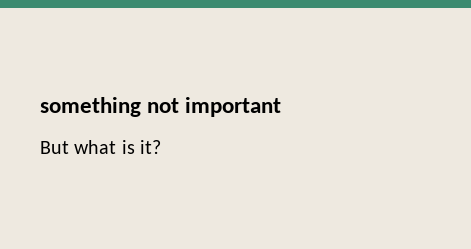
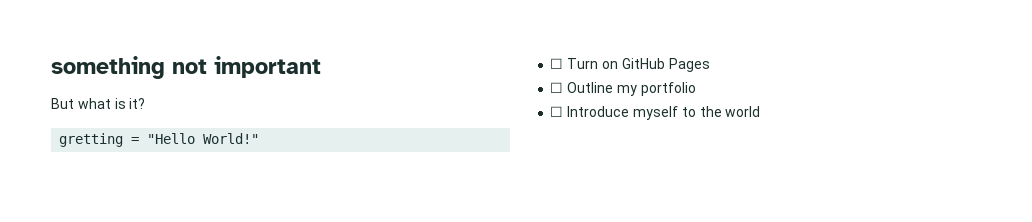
(162, 147) none -> [59,133,260,147] [550,58,710,72] [550,82,696,96] [550,106,761,120] // gretting = "Hello World!" // ☐ Turn on GitHub Pages // ☐ Outline my portfolio // ☐ Introduce myself to the world

